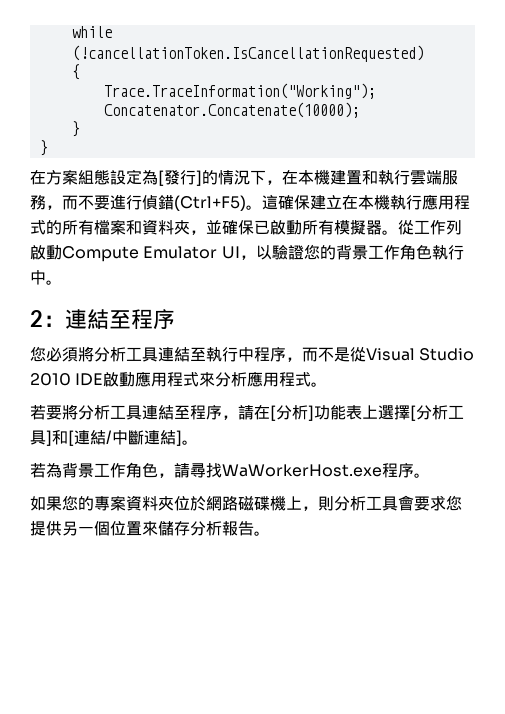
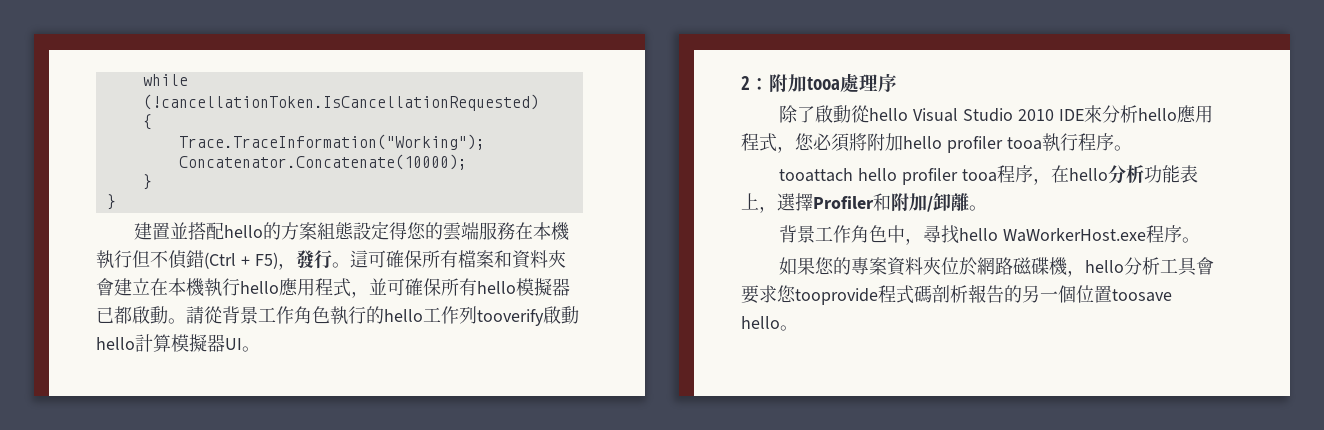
[30,169,458,186] [30,194,470,211] [30,219,462,235] [30,244,464,262] [30,270,62,285] [30,309,175,329] [30,346,475,362] [30,371,328,387] [30,404,464,421] [30,430,198,446] [30,462,222,478] 在方案組態設定為[發行]的情況下，在本機建置和執行雲端服務，而不要進行偵錯(Ctrl+F5)。這確保建立在本機執行應用程式的所有檔案和資料夾，並確保已啟動所有模擬器。從工作列啟動Compute Emulator UI，以驗證您的背景工作角色執行中。 // 2：連結至程序 // 您必須將分析工具連結至執行中程序，而不是從Visual Studio 2010 IDE啟動應用程式來分析應用程式。 // 若要將分析工具連結至程序，請在[分析]功能表上選擇[分析工具]和[連結/中斷連結]。 // 若為背景工作角色，請尋找 -> [134,221,571,241] [96,250,566,270] [96,278,570,298] [96,306,579,326] [96,334,260,352] [741,73,897,93] [779,105,1213,123] [741,133,1132,153] [779,165,1198,185] [741,193,987,213] [779,225,999,245] 建置並搭配hello的方案組態設定得您的雲端服務在本機執行但不偵錯(Ctrl + F5)，發行。這可確保所有檔案和資料夾會建立在本機執行hello應用程式，並可確保所有hello模擬器已都啟動。請從背景工作角色執行的hello工作列tooverify啟動hello計算模擬器UI。 // 2：附加tooa處理序 // 除了啟動從hello Visual Studio 2010 IDE來分析hello應用程式，您必須將附加hello profiler tooa執行程序。 // tooattach hello profiler tooa程序，在hello分析功能表上，選擇Profiler和附加/卸離。 // 背景工作角色中，尋找hello
[286,496,334,511] 上，則 -> [1067,260,1125,277] ，hello
[30,521,254,536] 提供另一個位置來儲存分析報告 -> [795,284,1172,305] [741,316,780,329] tooprovide程式碼剖析報告的另一個位置toosave hello

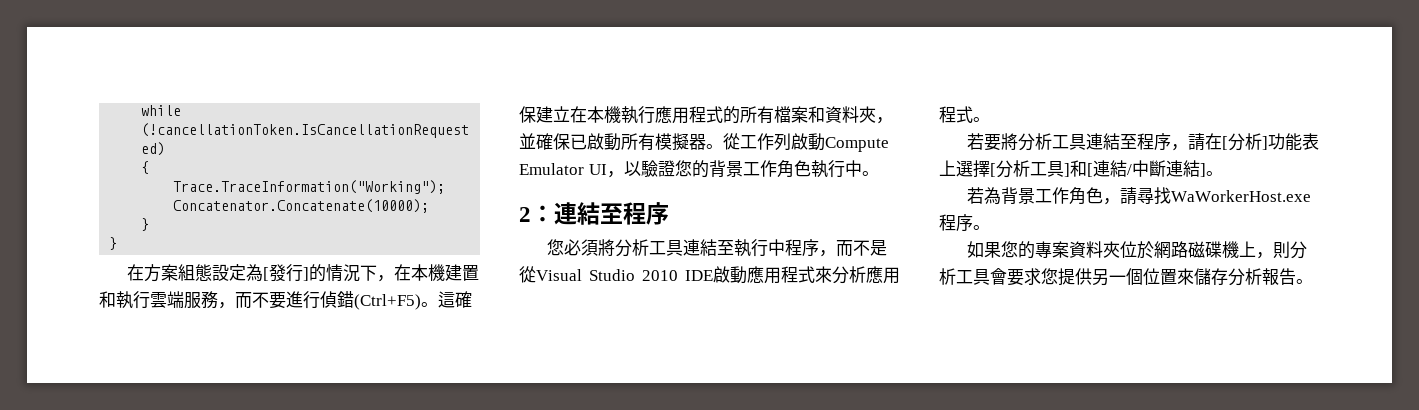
[134,221,571,241] [96,250,566,270] [96,278,570,298] [96,306,579,326] [96,334,260,352] [741,73,897,93] [779,105,1213,123] [741,133,1132,153] [779,165,1198,185] [741,193,987,213] [779,225,999,245] 建置並搭配hello的方案組態設定得您的雲端服務在本機執行但不偵錯(Ctrl + F5)，發行。這可確保所有檔案和資料夾會建立在本機執行hello應用程式，並可確保所有hello模擬器已都啟動。請從背景工作角色執行的hello工作列tooverify啟動hello計算模擬器UI。 // 2：附加tooa處理序 // 除了啟動從hello Visual Studio 2010 IDE來分析hello應用程式，您必須將附加hello profiler tooa執行程序。 // tooattach hello profiler tooa程序，在hello分析功能表上，選擇Profiler和附加/卸離。 // 背景工作角色中，尋找hello -> [127,264,480,282] [99,291,472,310] [519,106,893,124] [519,133,889,152] [519,160,879,178] [519,202,669,225] [547,239,888,257] [519,266,900,284] [939,106,990,123] [967,133,1320,151] [939,160,1223,178] [967,187,1172,205] 在方案組態設定為[發行]的情況下，在本機建置和執行雲端服務，而不要進行偵錯(Ctrl+F5)。這確保建立在本機執行應用程式的所有檔案和資料夾，並確保已啟動所有模擬器。從工作列啟動Compute Emulator UI，以驗證您的背景工作角色執行中。 // 2：連結至程序 // 您必須將分析工具連結至執行中程序，而不是從Visual Studio 2010 IDE啟動應用程式來分析應用程式。 // 若要將分析工具連結至程序，請在[分析]功能表上選擇[分析工具]和[連結/中斷連結]。 // 若為背景工作角色，請尋找
[1067,260,1125,277] ，hello -> [1239,241,1291,259] 上，則
[795,284,1172,305] [741,316,780,329] tooprovide程式碼剖析報告的另一個位置toosave hello -> [1058,268,1296,286] 提供另一個位置來儲存分析報告

